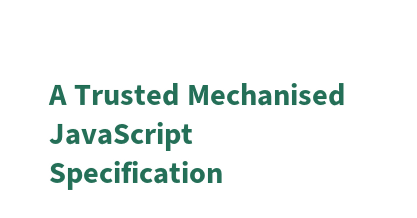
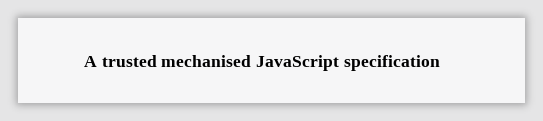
[74,82,347,107] [48,121,193,151] [48,160,223,191] Trusted Mechanised JavaScript Specification -> [101,55,440,71] trusted mechanised JavaScript specification

